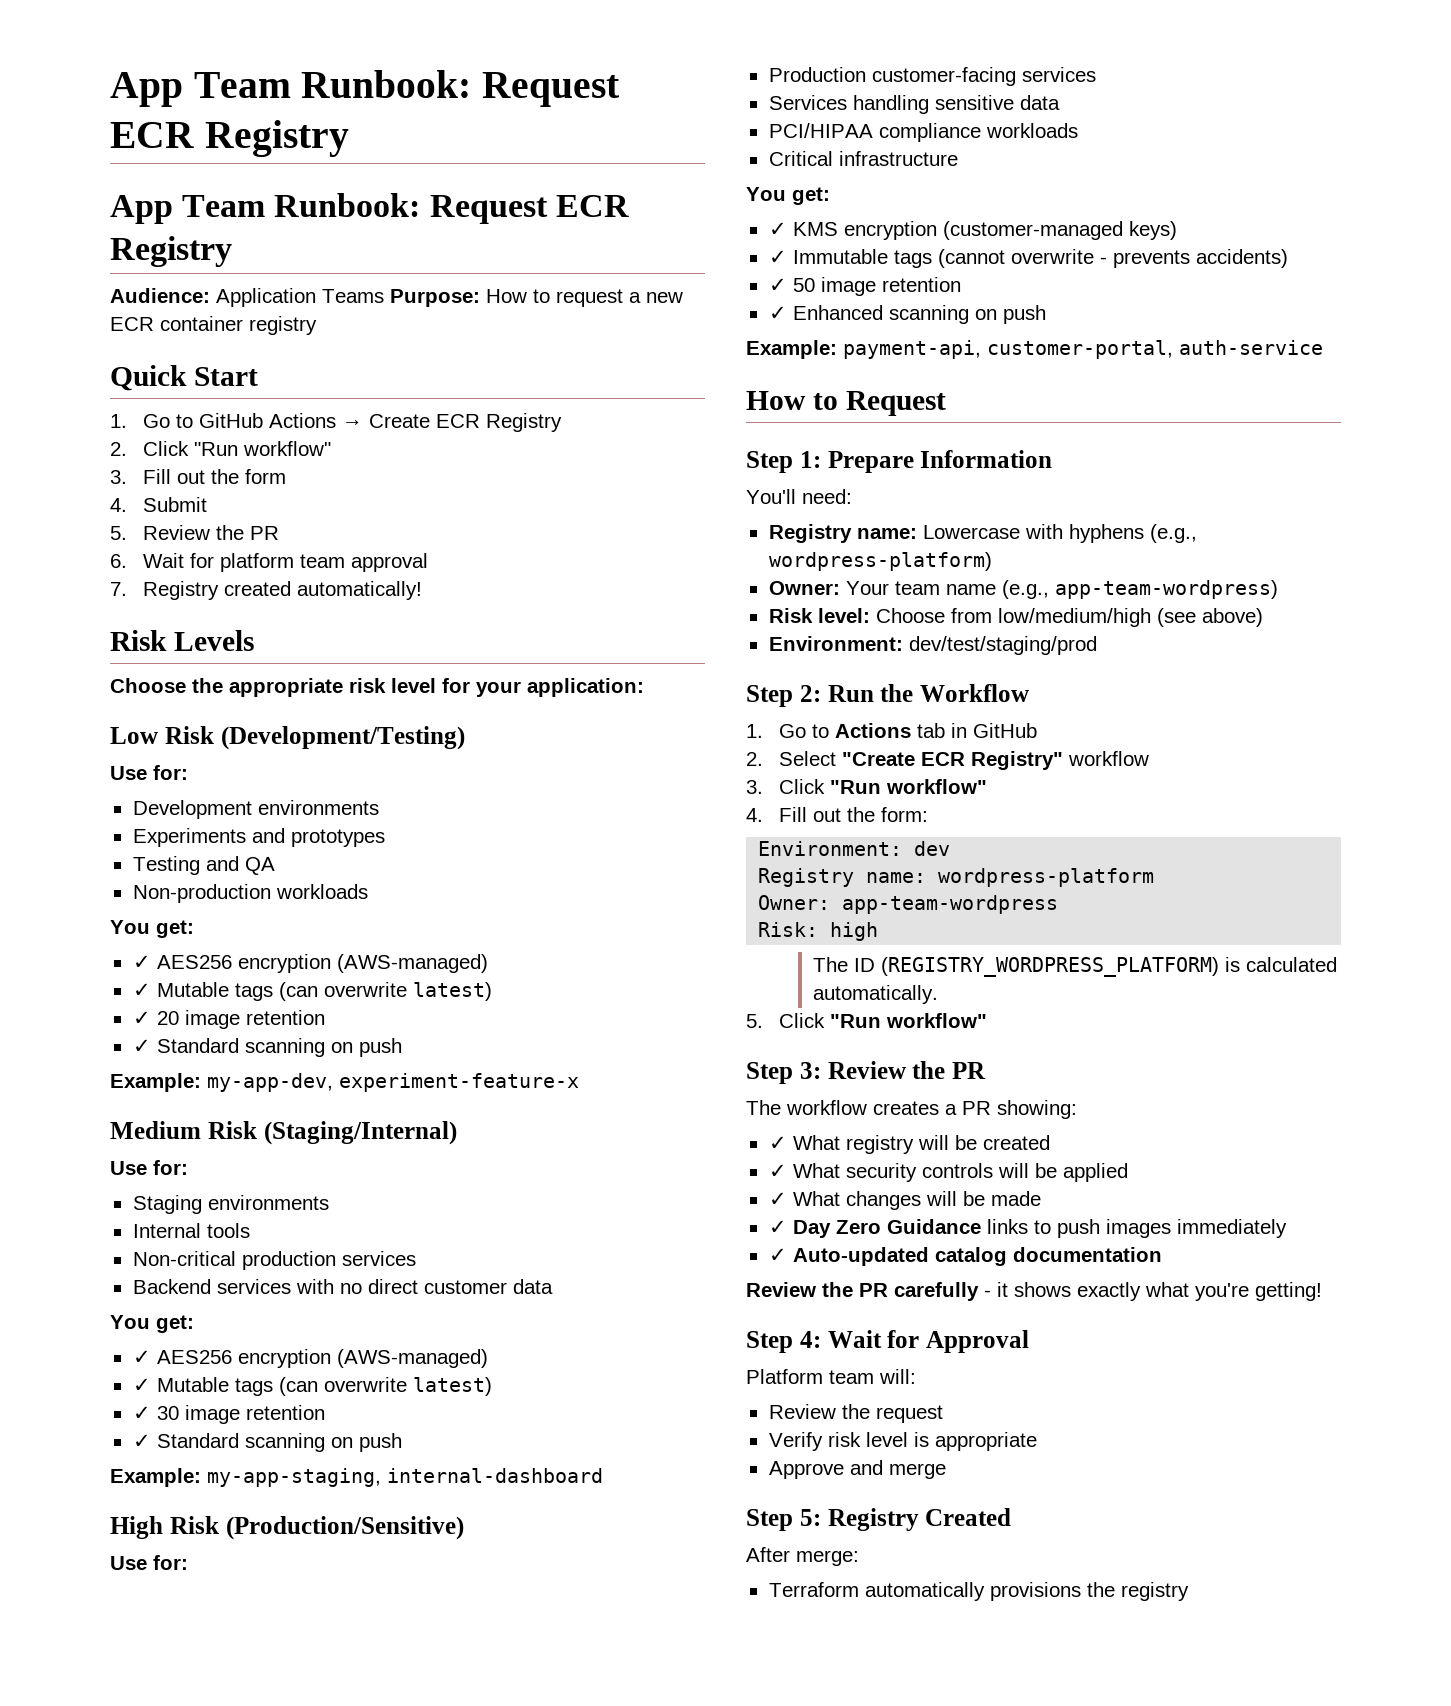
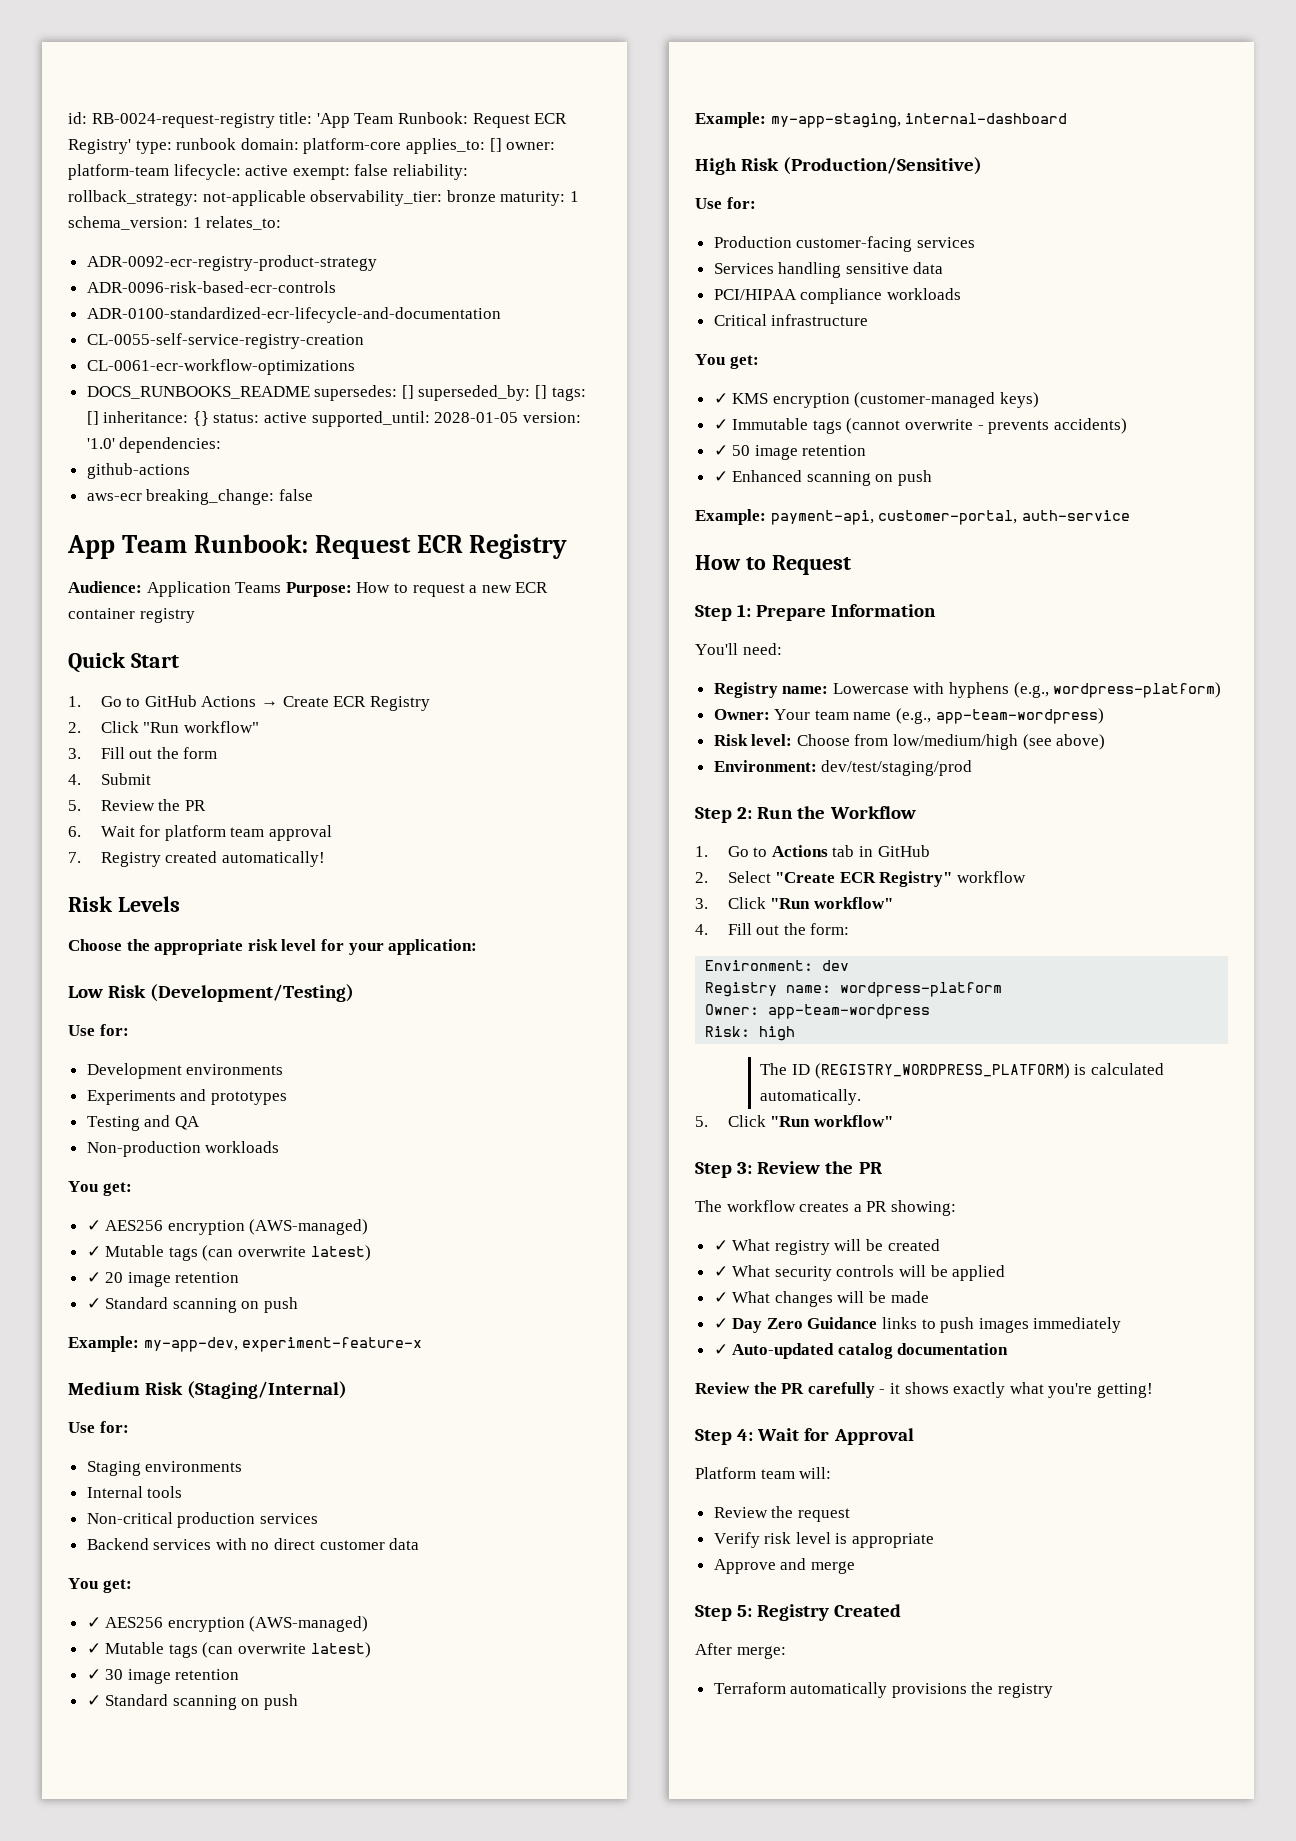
[110,70,619,107] [110,120,349,157] App Team Runbook: Request ECR Registry -> [68,112,568,128] [68,138,556,154] [68,164,468,180] [68,190,579,206] [68,216,282,230] [86,255,377,271] [86,281,336,293] [86,307,501,323] [86,333,364,349] [86,359,355,375] [86,385,586,401] [86,411,581,427] [86,437,222,453] [86,463,190,479] [86,489,313,505] id: RB-0024-request-registry title: 'App Team Runbook: Request ECR Registry' type: runbook domain: platform-core applies_to: [] owner: platform-team lifecycle: active exempt: false reliability: rollback_strategy: not-applicable observability_tier: bronze maturity: 1 schema_version: 1 relates_to: // ADR-0092-ecr-registry-product-strategy // ADR-0096-risk-based-ecr-controls // ADR-0100-standardized-ecr-lifecycle-and-documentation // CL-0055-self-service-registry-creation // CL-0061-ecr-workflow-optimizations // DOCS_RUNBOOKS_README supersedes: [] superseded_by: [] tags: [] inheritance: {} status: active supported_until: 2028-01-05 version: '1.0' dependencies: // github-actions // aws-ecr breaking_change: false

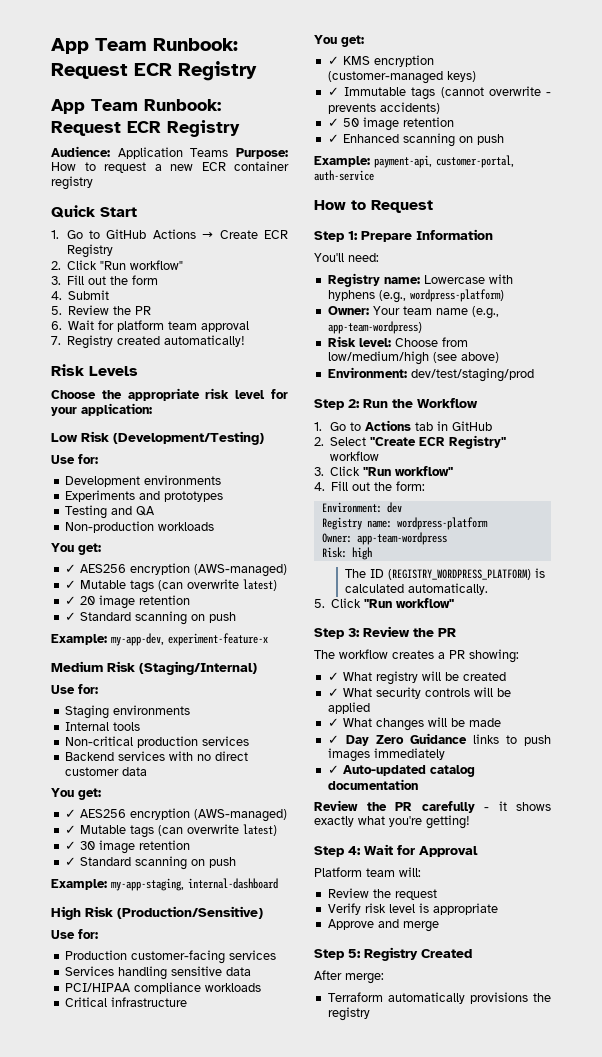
[68,112,568,128] [68,138,556,154] [68,164,468,180] [68,190,579,206] [68,216,282,230] [86,255,377,271] [86,281,336,293] [86,307,501,323] [86,333,364,349] [86,359,355,375] [86,385,586,401] [86,411,581,427] [86,437,222,453] [86,463,190,479] [86,489,313,505] id: RB-0024-request-registry title: 'App Team Runbook: Request ECR Registry' type: runbook domain: platform-core applies_to: [] owner: platform-team lifecycle: active exempt: false reliability: rollback_strategy: not-applicable observability_tier: bronze maturity: 1 schema_version: 1 relates_to: // ADR-0092-ecr-registry-product-strategy // ADR-0096-risk-based-ecr-controls // ADR-0100-standardized-ecr-lifecycle-and-documentation // CL-0055-self-service-registry-creation // CL-0061-ecr-workflow-optimizations // DOCS_RUNBOOKS_README supersedes: [] superseded_by: [] tags: [] inheritance: {} status: active supported_until: 2028-01-05 version: '1.0' dependencies: // github-actions // aws-ecr breaking_change: false -> [51,38,238,54] [51,61,257,81] App Team Runbook: Request ECR Registry

